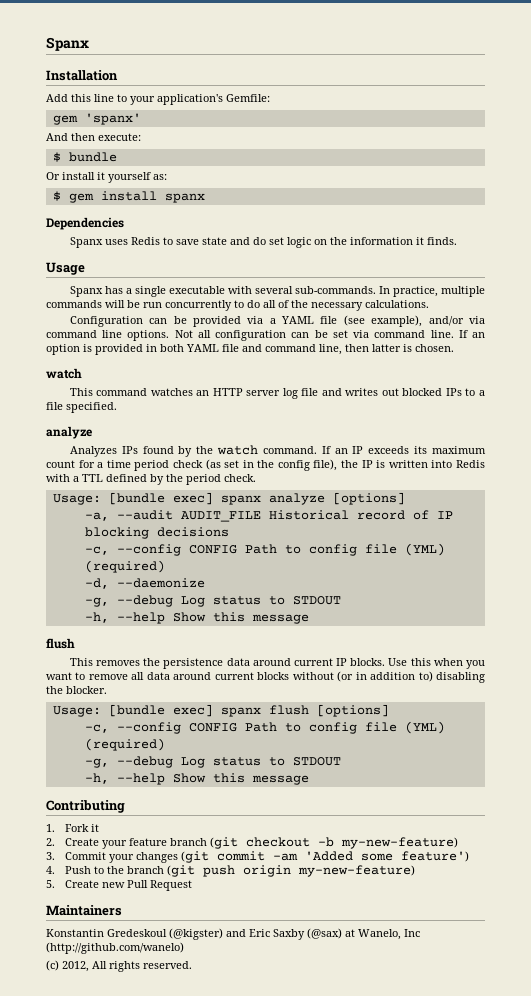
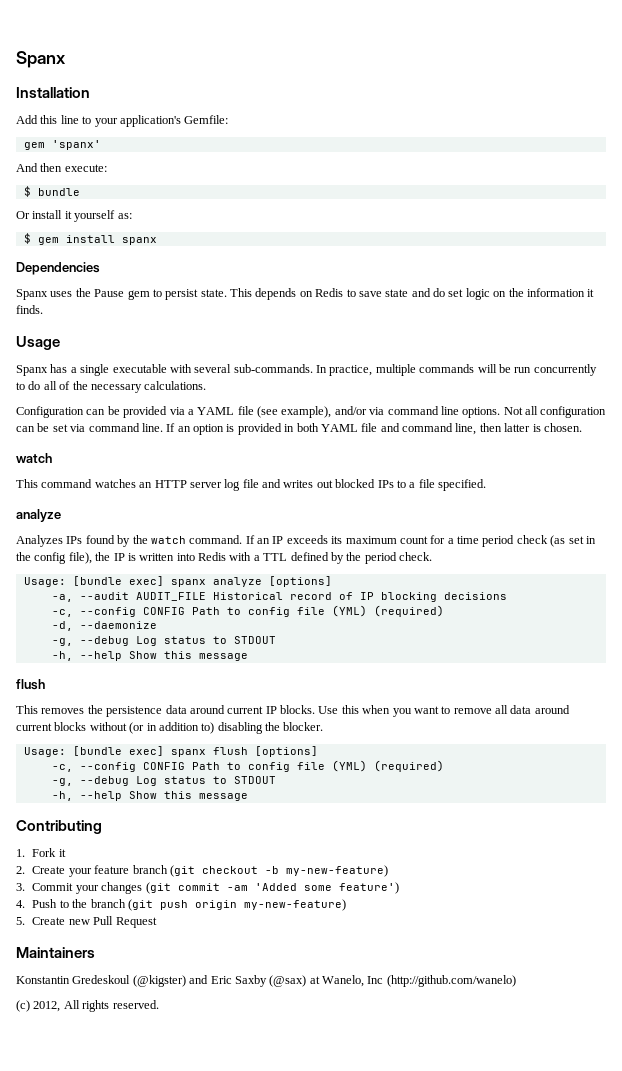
(128, 242) none -> [75,288,313,300] the Pause gem to persist state. This depends on

